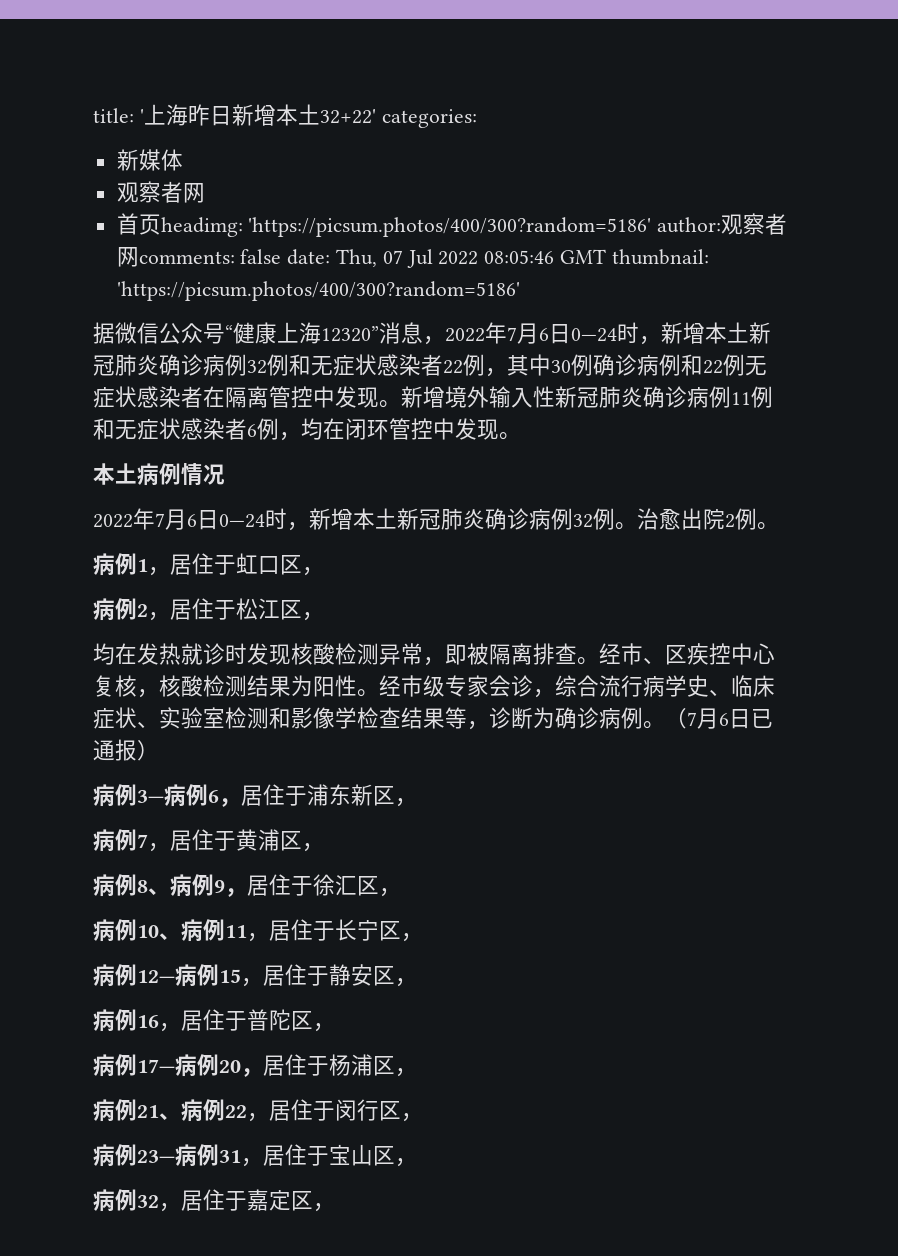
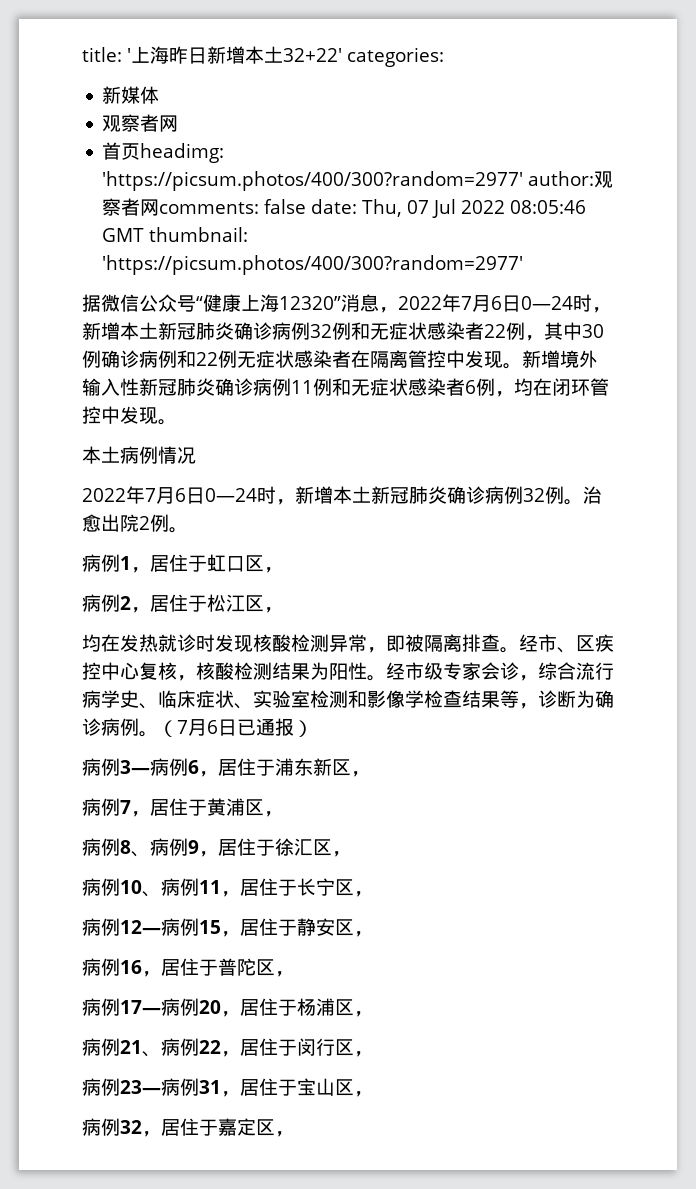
[248,217,652,237] 'https://picsum.photos/400/300?random=5186' -> [102,171,524,191] 'https://picsum.photos/400/300?random=2977'
[116,281,520,301] 'https://picsum.photos/400/300?random=5186' -> [102,255,524,275] 'https://picsum.photos/400/300?random=2977'

